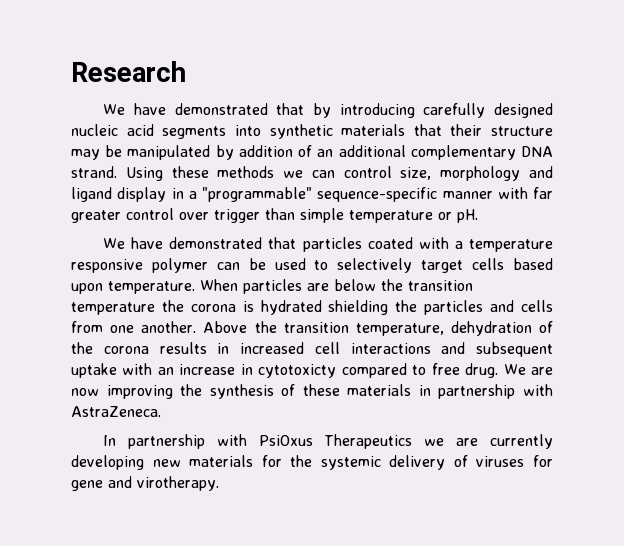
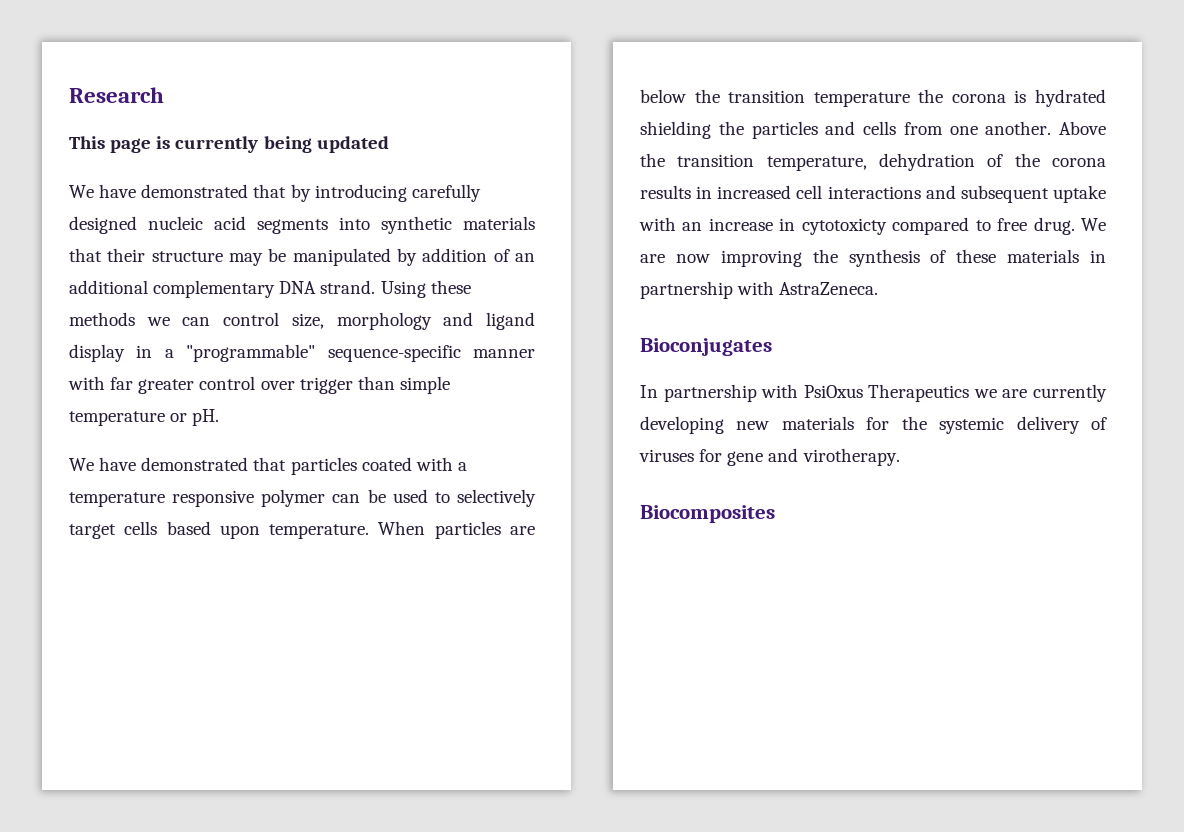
(186, 71) none -> [69,136,389,153] // This page is currently being updated
(161, 411) none -> [640,338,772,356] // Bioconjugates
(219, 483) none -> [640,505,775,523] // Biocomposites

